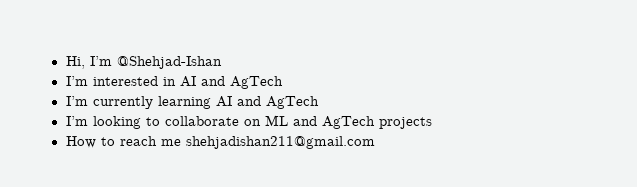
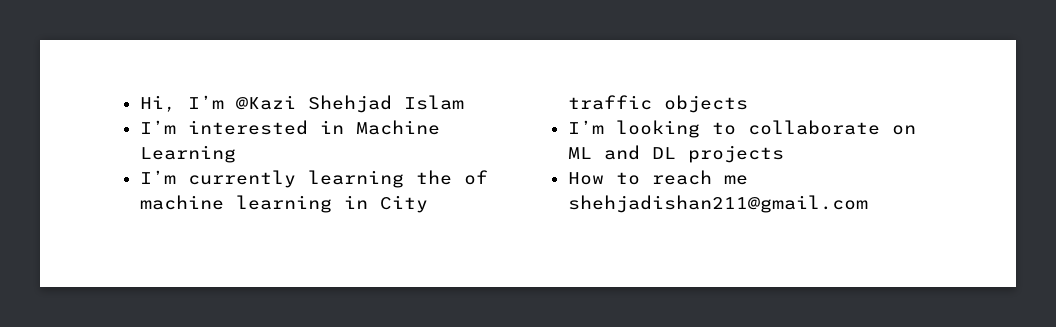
[116,56,222,69] @Shehjad-Ishan -> [235,95,464,113] @Kazi Shehjad Islam
[179,76,283,89] AI and AgTech -> [355,120,440,135] [139,145,236,163] Machine Learning
[215,96,319,109] AI and AgTech -> [415,170,488,185] [139,195,428,213] [567,95,748,113] the of machine learning in City traffic objects
[321,116,375,129] AgTech -> [651,147,676,159] DL

